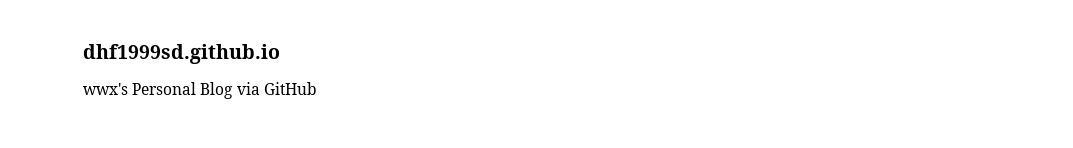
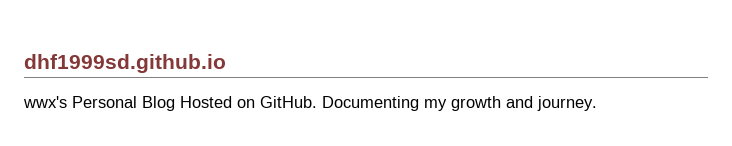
[236,82,317,95] via GitHub -> [180,96,597,111] Hosted on GitHub. Documenting my growth and journey.

